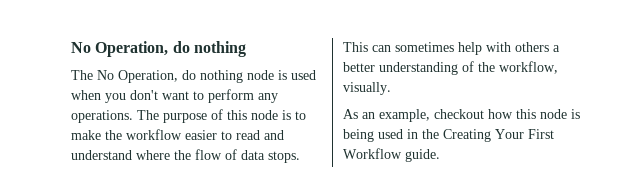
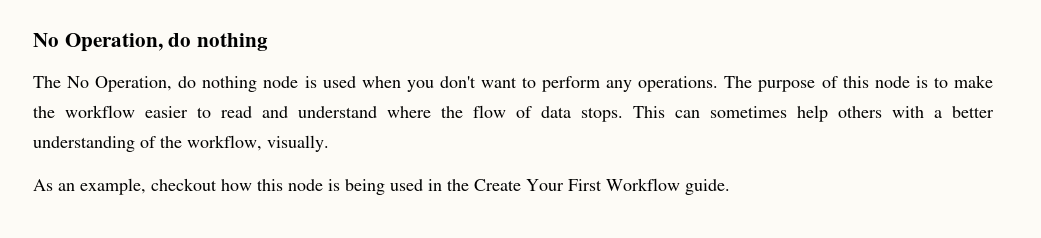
[486,42,549,52] with others -> [838,106,924,118] others with
[443,129,491,142] Creating -> [474,179,521,191] Create

